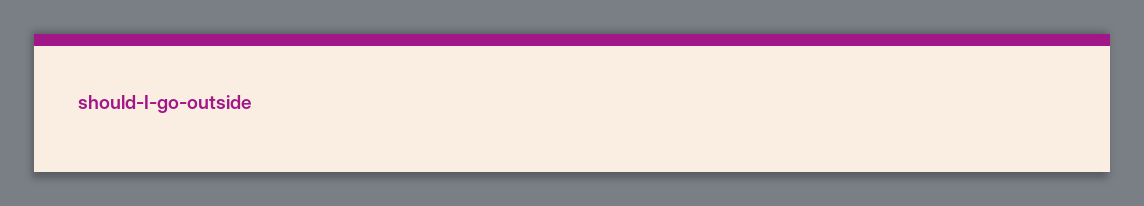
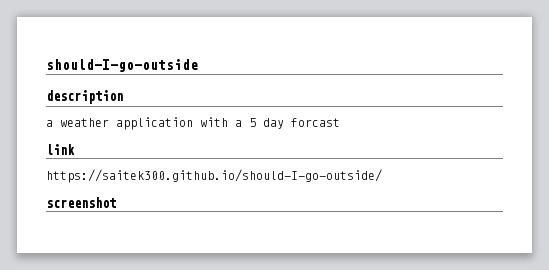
(252, 104) none -> [46,90,123,104] [46,117,340,130] [46,144,75,155] [46,169,382,183] [46,197,116,208] // description // a weather application with a 5 day forcast // link // https://saitek300.github.io/should-I-go-outside/ // screenshot

